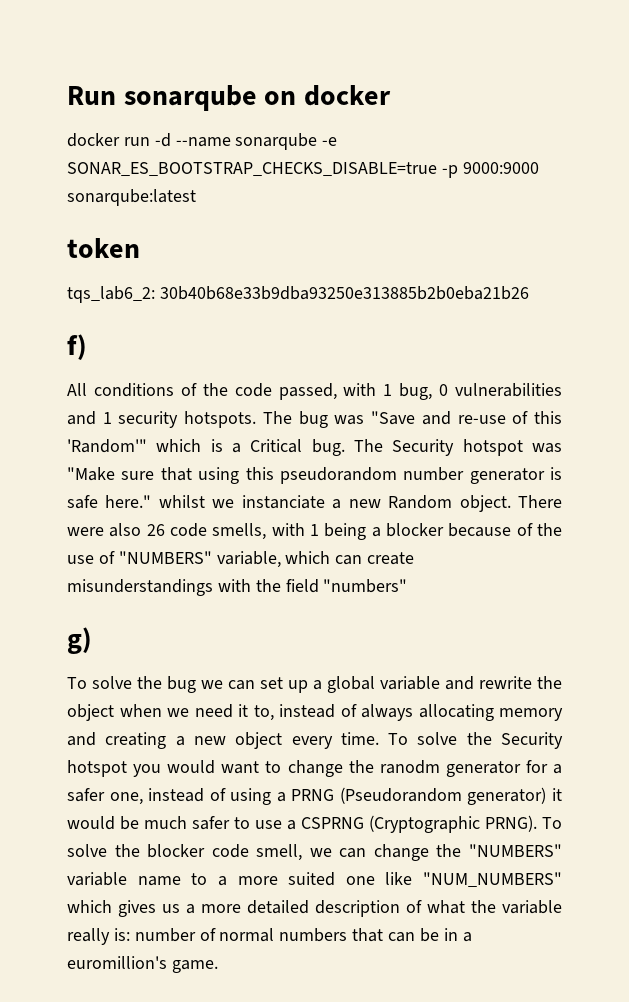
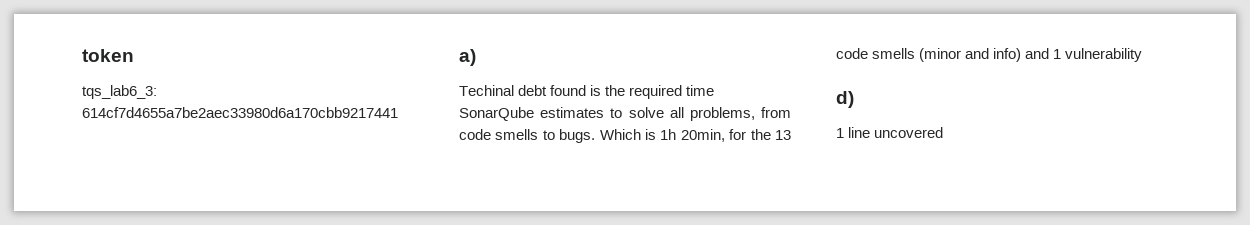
[67,85,391,111] [67,133,338,150] [67,162,539,178] [67,189,196,206] [67,238,140,258] [67,286,529,303] [67,334,87,360] [67,383,562,400] [67,411,563,428] [67,439,562,456] [67,467,562,484] [67,495,563,512] [67,523,562,540] [67,551,415,568] [67,579,408,596] [67,627,92,654] [67,676,562,693] [67,704,563,721] [67,732,563,749] [67,760,563,777] [67,787,562,805] [67,815,562,833] [67,844,562,861] [67,872,562,887] [67,900,562,917] [67,928,472,945] [67,956,218,973] Run sonarqube on docker // docker run -d --name sonarqube -e SONAR_ES_BOOTSTRAP_CHECKS_DISABLE=true -p 9000:9000 sonarqube:latest // token // tqs_lab6_2: 30b40b68e33b9dba93250e313885b2b0eba21b26 // f) // All conditions of the code passed, with 1 bug, 0 vulnerabilities and 1 security hotspots. The bug was "Save and re-use of this 'Random'" which is a Critical bug. The Security hotspot was "Make sure that using this pseudorandom number generator is safe here." whilst we instanciate a new Random object. There were also 26 code smells, with 1 being a blocker because of the use of "NUMBERS" variable, which can create misunderstandings with the field "numbers" // g) // To solve the bug we can set up a global variable and rewrite the object when we need it to, instead of always allocating memory and creating a new object every time. To solve the Security hotspot you would want to change the ranodm generator for a safer one, instead of using a PRNG (Pseudorandom generator) it would be much safer to use a CSPRNG (Cryptographic PRNG). To solve the blocker code smell, we can change the "NUMBERS" variable name to a more suited one like "NUM_NUMBERS" which gives us a more detailed description of what the variable really is: number of normal numbers that can be in a euromillion's game. -> [82,49,134,62] [82,85,157,99] [82,107,398,118] [459,49,476,66] [459,85,715,99] [459,107,791,121] [459,129,791,143] [836,48,1143,62] [836,91,854,108] [836,127,944,138] token // tqs_lab6_3: 614cf7d4655a7be2aec33980d6a170cbb9217441 // a) // Techinal debt found is the required time SonarQube estimates to solve all problems, from code smells to bugs. Which is 1h 20min, for the 13 code smells (minor and info) and 1 vulnerability // d) // 1 line uncovered

